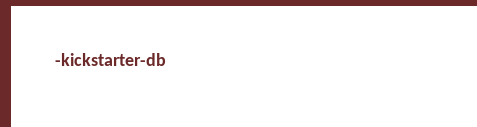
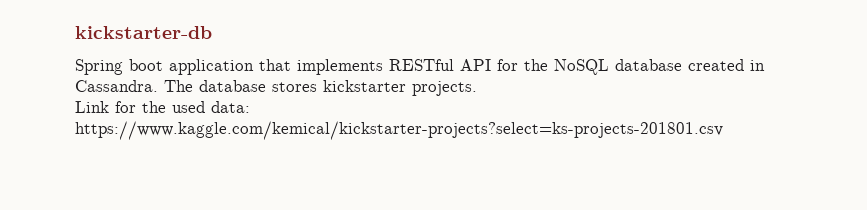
[55,53,166,66] -kickstarter-db -> [75,26,212,39] [75,59,765,75] [75,80,477,96] [75,101,250,113] [75,121,723,140] kickstarter-db // Spring boot application that implements RESTful API for the NoSQL database created in Cassandra. The database stores kickstarter projects. // Link for the used data: https://www.kaggle.com/kemical/kickstarter-projects?select=ks-projects-201801.csv

